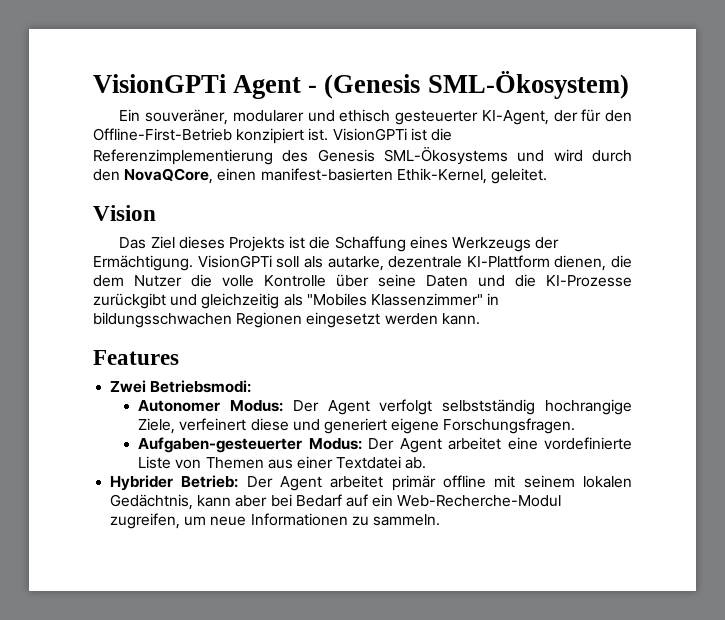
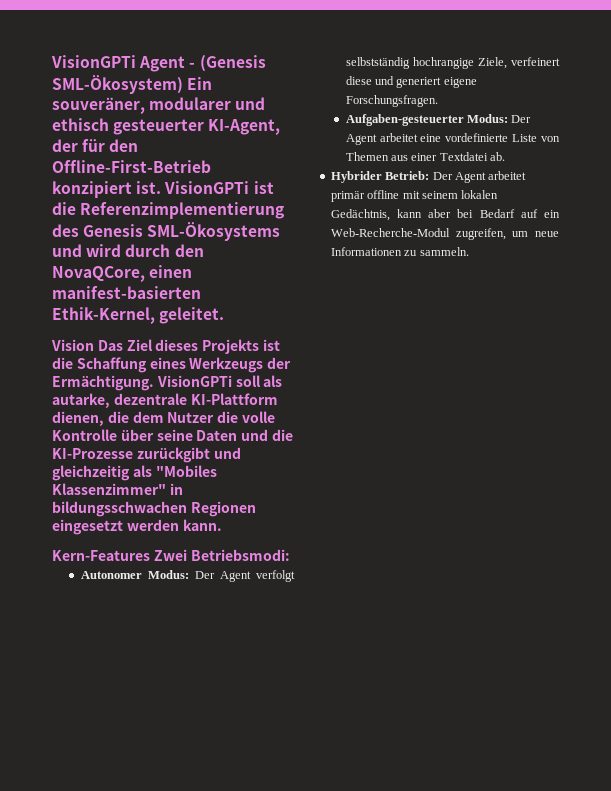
(629, 85) // -> (183, 84) none
(156, 213) // -> (94, 345) none
[93,350,179,365] Features // -> [52,550,150,561] Kern-Features

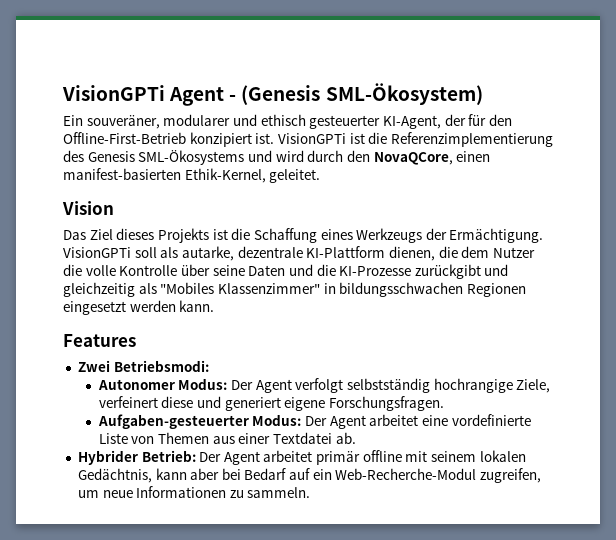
(183, 84) none -> (483, 94) //
(94, 345) none -> (114, 208) //
[52,550,150,561] Kern-Features -> [63,334,136,347] Features //

